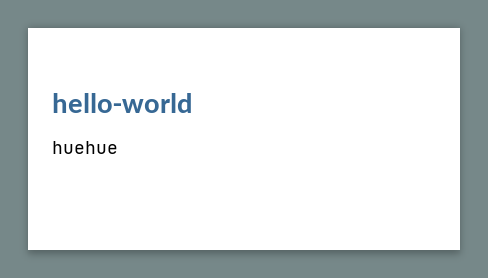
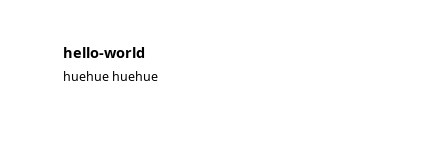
(118, 147) none -> [112,71,159,81] huehue

